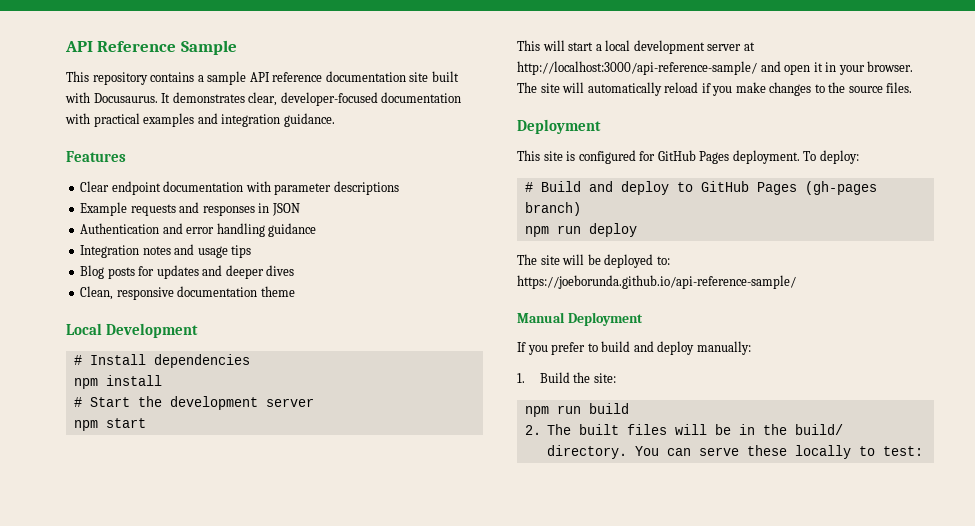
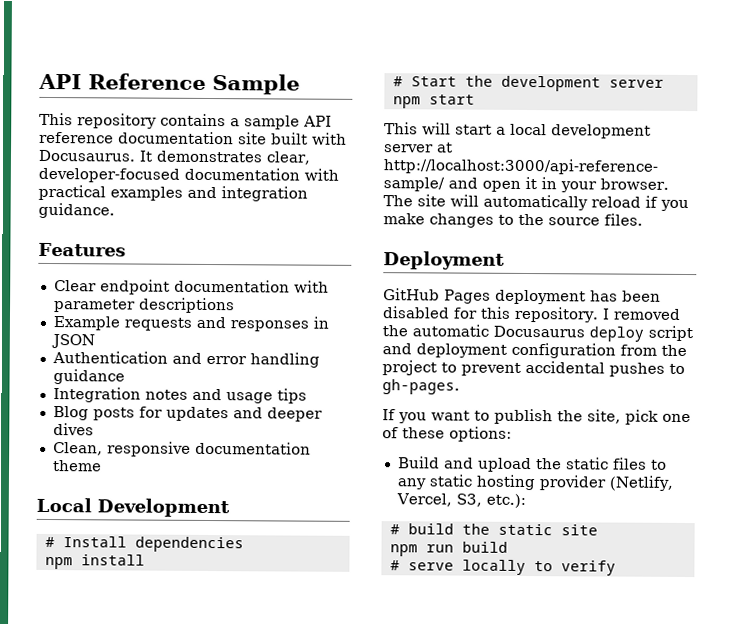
[517,150,859,164] [524,181,877,195] [524,202,581,216] [524,223,637,237] [517,254,670,268] [517,275,796,289] [517,312,643,326] [517,341,751,355] [517,372,616,383] [524,403,629,417] [524,424,844,435] [547,445,788,459] This site is configured for GitHub Pages deployment. To deploy: // # Build and deploy to GitHub Pages (gh-pages branch) // npm run deploy // The site will be deployed to: https://joeborunda.github.io/api-reference-sample/ // Manual Deployment // If you prefer to build and deploy manually: // 1. Build the site: // npm run build // 2. The built files will be in the build/ directory. You can serve these -> [383,288,661,305] [382,306,681,323] [382,324,693,342] [382,342,687,359] [382,360,685,377] [382,379,460,395] [382,408,691,425] [382,426,512,442] [397,456,667,473] [396,474,673,491] [395,493,526,508] [389,523,598,536] [389,541,508,557] [389,560,454,571] GitHub Pages deployment has been disabled for this repository. I removed the automatic Docusaurus deploy script and deployment configuration from the project to prevent accidental pushes to gh-pages. // If you want to publish the site, pick one of these options: // Build and upload the static files to any static hosting provider (Netlify, Vercel, S3, etc.): // # build the static site // npm run build // # serve
[883,446,924,456] test: -> [560,560,616,576] verify

